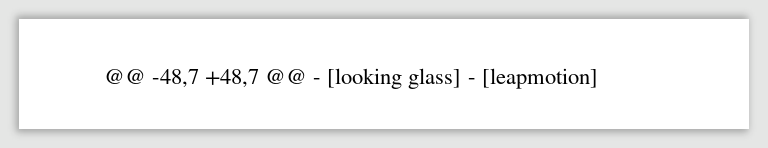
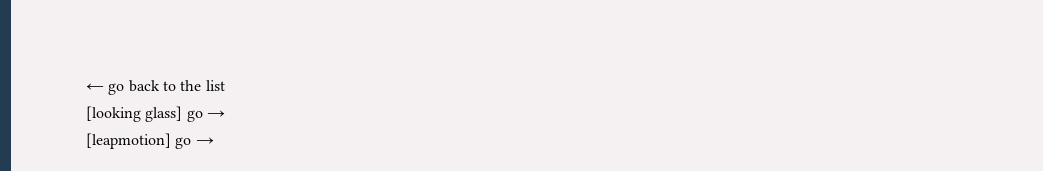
[104,68,598,89] @@ -48,7 +48,7 @@ - [looking glass] - [leapmotion] -> [86,80,225,95] [86,106,225,122] [86,133,214,149] ← go back to the list // [looking glass] go → // [leapmotion] go →

